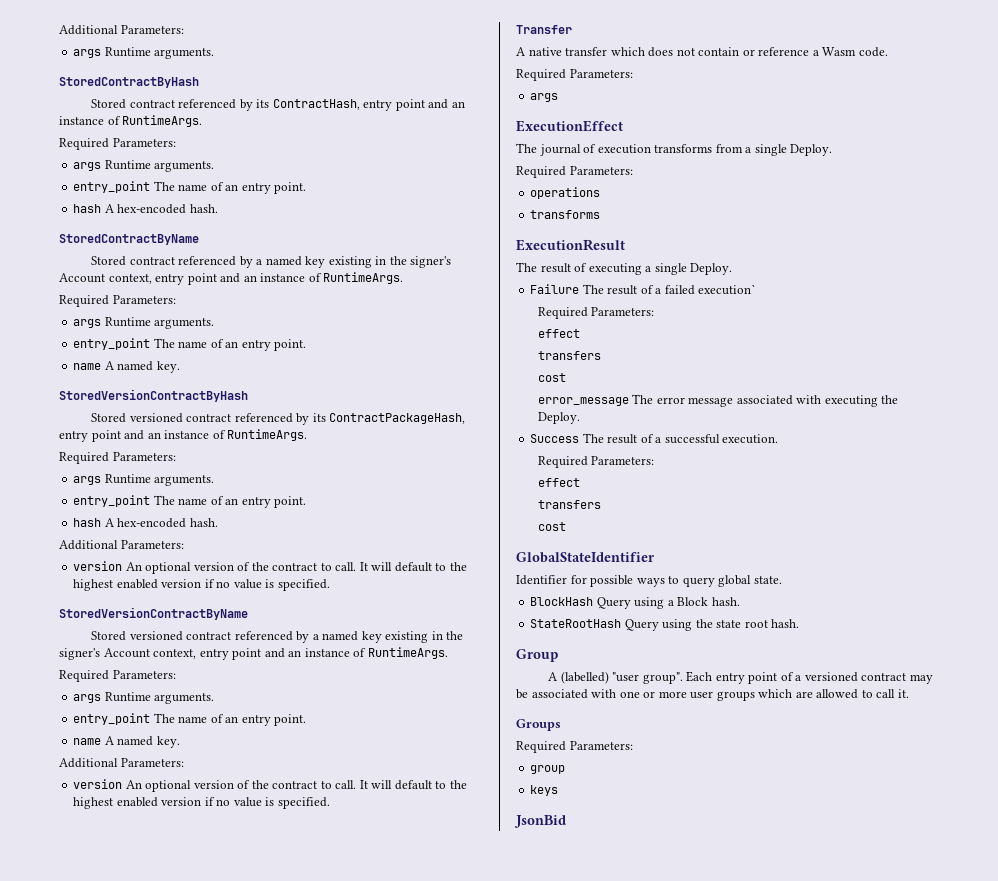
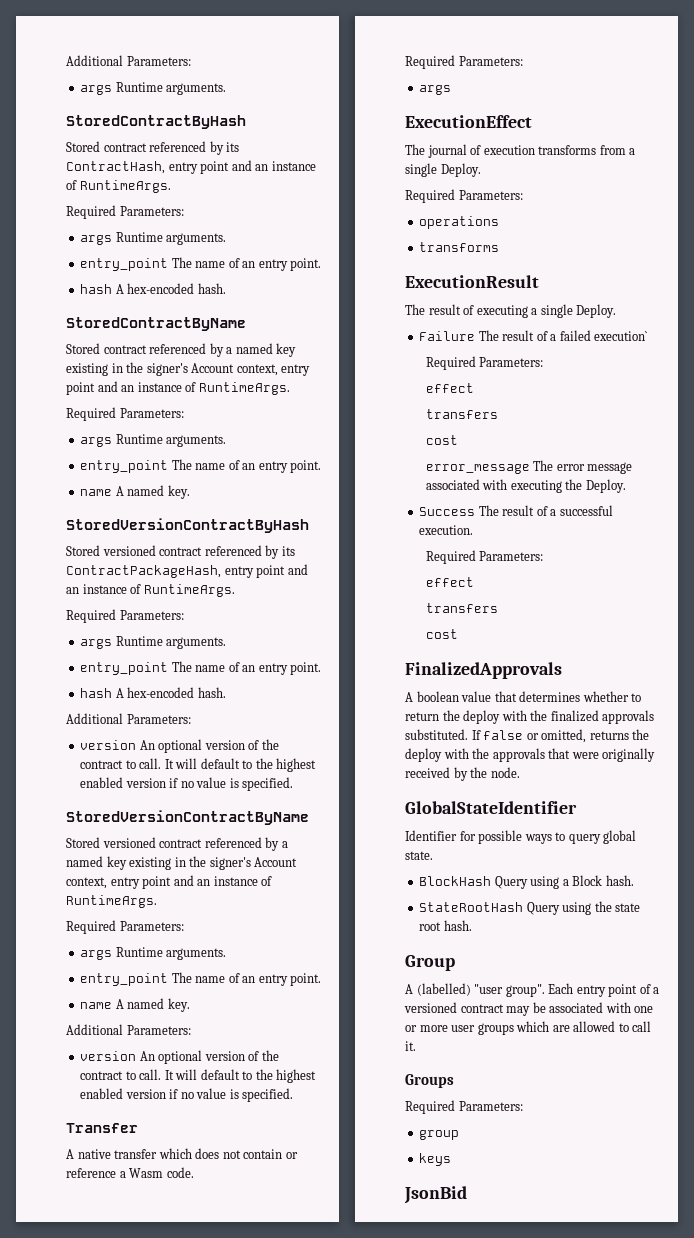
(566, 526) none -> [405,662,562,679] [405,691,642,702] [405,710,655,724] [405,729,650,743] [405,748,656,762] [405,767,520,781] // FinalizedApprovals // A boolean value that determines whether to return the deploy with the finalized approvals substituted. If false or omitted, returns the deploy with the approvals that were originally received by the node.

